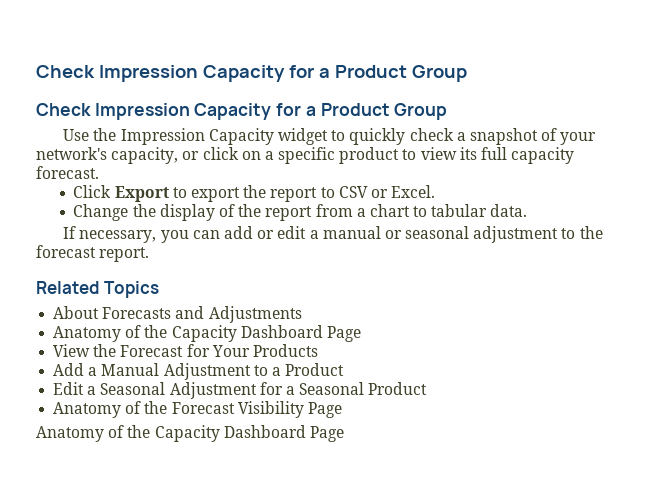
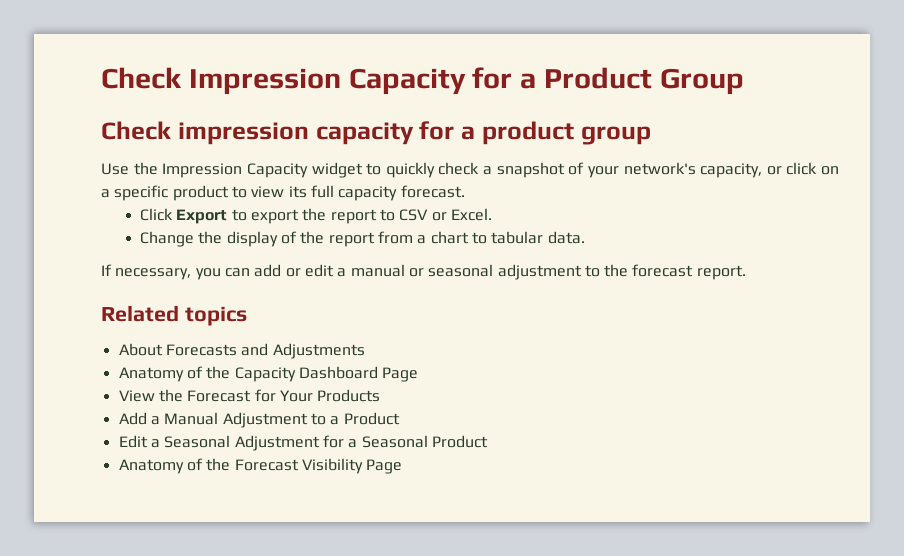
[94,103,448,120] Impression Capacity for a Product Group -> [177,121,651,145] impression capacity for a product group
[103,281,159,298] Topics -> [184,306,247,326] topics
[36,425,344,442] // Anatomy of the Capacity Dashboard Page -> (403, 466) none

